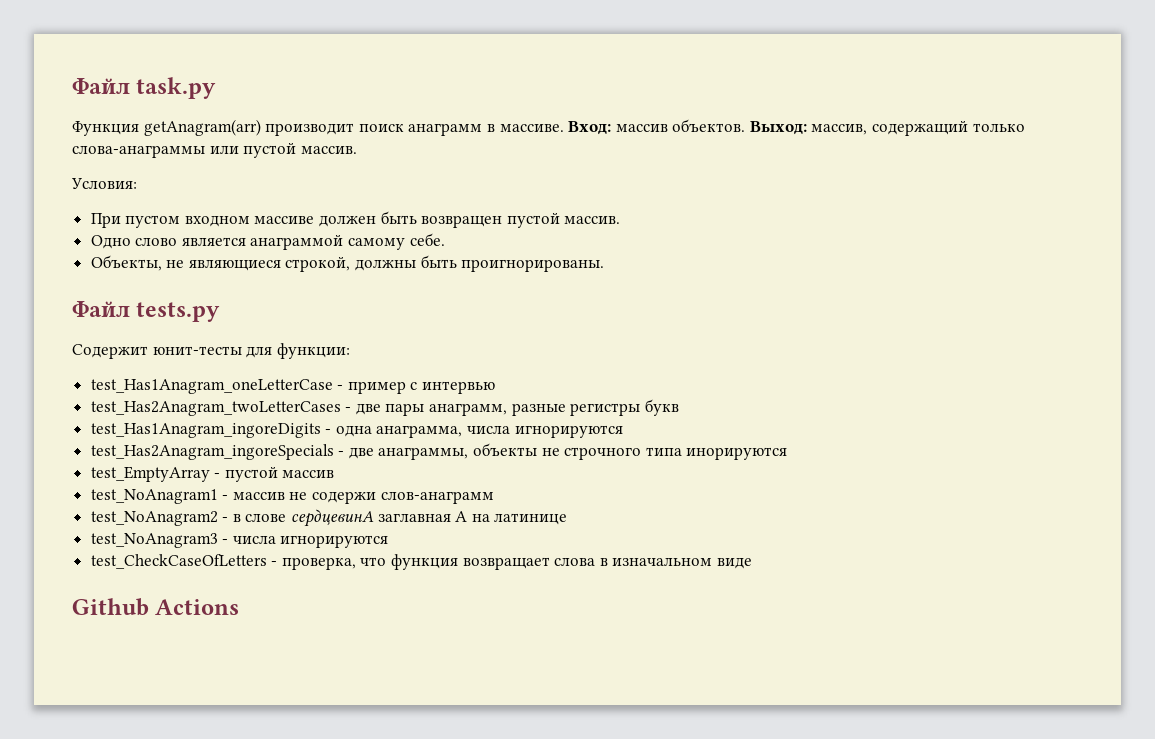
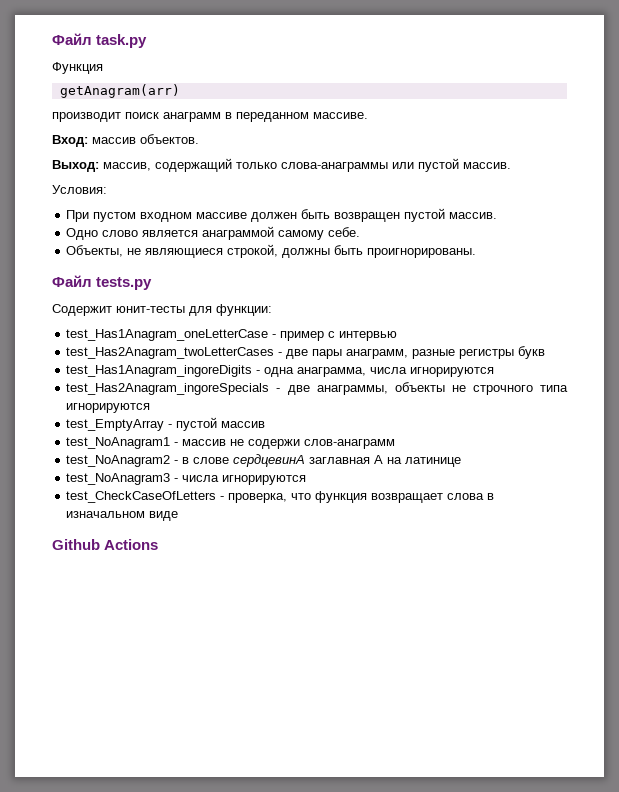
(139, 128) none -> (103, 68) //
(261, 127) none -> (180, 91) //
(495, 128) none -> [236,112,309,122] переданном
(564, 128) none -> (368, 115) //
(746, 125) none -> (199, 139) //
[686,447,788,460] инорируются -> [66,403,151,413] игнорируются

